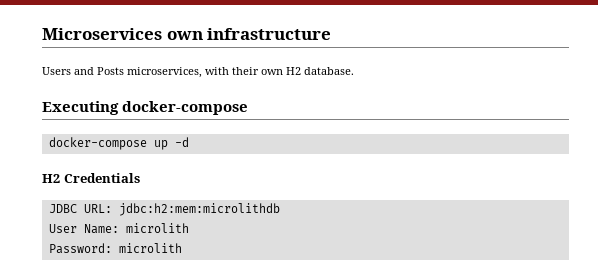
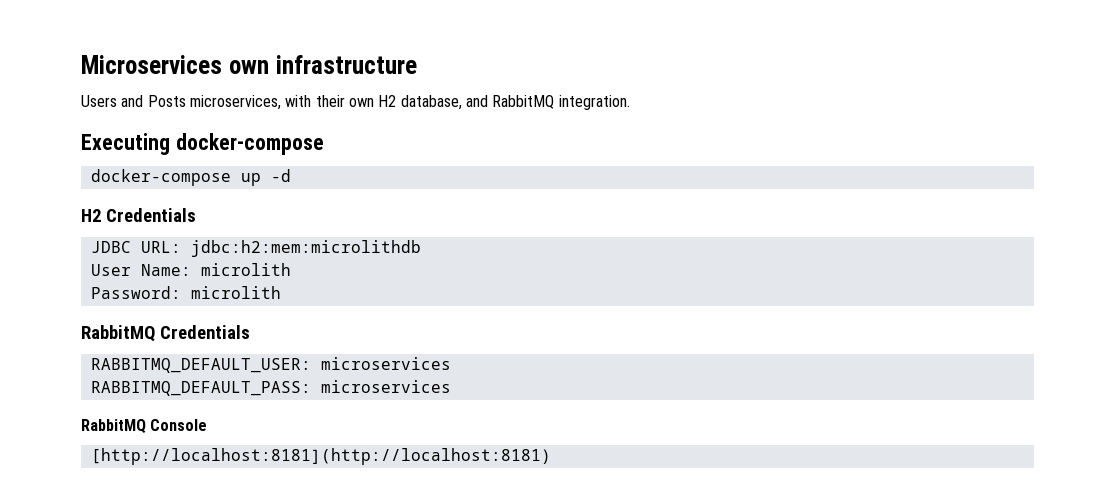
[304,67,354,75] database. -> [400,95,630,110] database, and RabbitMQ integration.
(182, 248) none -> [81,325,250,342] [90,357,451,373] [90,380,451,396] [81,419,208,433] [90,448,551,465] // RabbitMQ Credentials // RABBITMQ_DEFAULT_USER: microservices // RABBITMQ_DEFAULT_PASS: microservices // RabbitMQ Console // [http://localhost:8181](http://localhost:8181)

